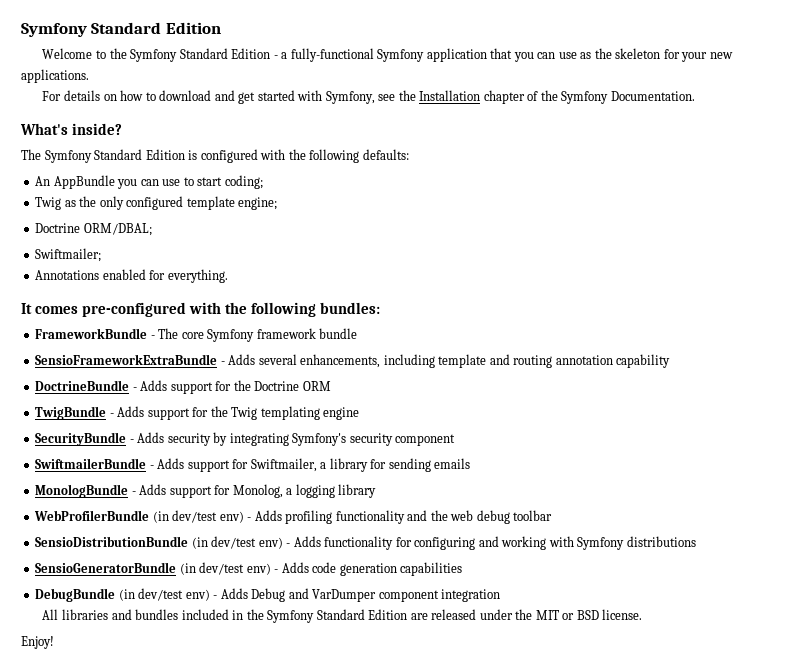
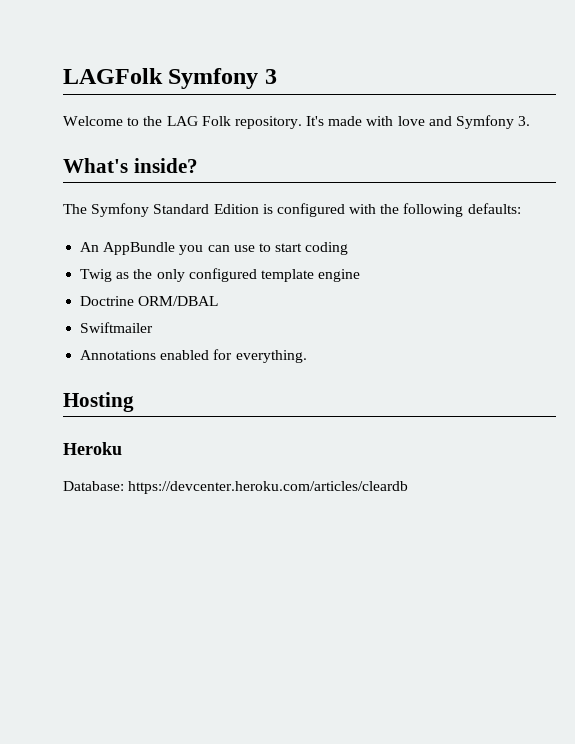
[21,22,221,37] Symfony Standard Edition -> [63,68,277,89] LAGFolk Symfony 3
[130,48,733,62] [21,69,89,83] [42,90,695,104] Symfony Standard Edition - a fully-functional Symfony application that you can use as the skeleton for your new applications. // For details on how to download and get started with Symfony, see the Installation chapter of the Symfony Documentation. -> [166,115,531,129] LAG Folk repository. It's made with love and Symfony 3.
[224,175,263,189] coding; -> [305,242,349,255] coding
[238,197,278,210] [35,223,152,236] [35,248,102,262] engine; // Doctrine ORM/DBAL; // Swiftmailer; -> [318,269,361,282] [80,296,219,306] [80,322,154,333] engine // Doctrine ORM/DBAL // Swiftmailer
[21,302,381,317] [35,328,358,342] [35,354,671,368] [35,380,331,394] [35,406,360,420] [35,432,456,446] [35,458,471,472] [35,484,377,498] [34,510,553,524] [35,536,696,550] [35,562,463,576] [35,588,501,602] [42,609,643,623] [21,636,54,649] It comes pre-configured with the following bundles: // FrameworkBundle - The core Symfony framework bundle // SensioFrameworkExtraBundle - Adds several enhancements, including template and routing annotation capability // DoctrineBundle - Adds support for the Doctrine ORM // TwigBundle - Adds support for the Twig templating engine // SecurityBundle - Adds security by integrating Symfony's security component // SwiftmailerBundle - Adds support for Swiftmailer, a library for sending emails // MonologBundle - Adds support for Monolog, a logging library // WebProfilerBundle (in dev/test env) - Adds profiling functionality and the web debug toolbar // SensioDistributionBundle (in dev/test env) - Adds functionality for configuring and working with Symfony distributions // SensioGeneratorBundle (in dev/test env) - Adds code generation capabilities // DebugBundle (in dev/test env) - Adds Debug and VarDumper component integration // All libraries and bundles included in the Symfony Standard Edition are released under the MIT or BSD license. // Enjoy! -> [63,392,134,412] [63,442,122,455] [63,481,409,494] Hosting // Heroku // Database: https://devcenter.heroku.com/articles/cleardb

